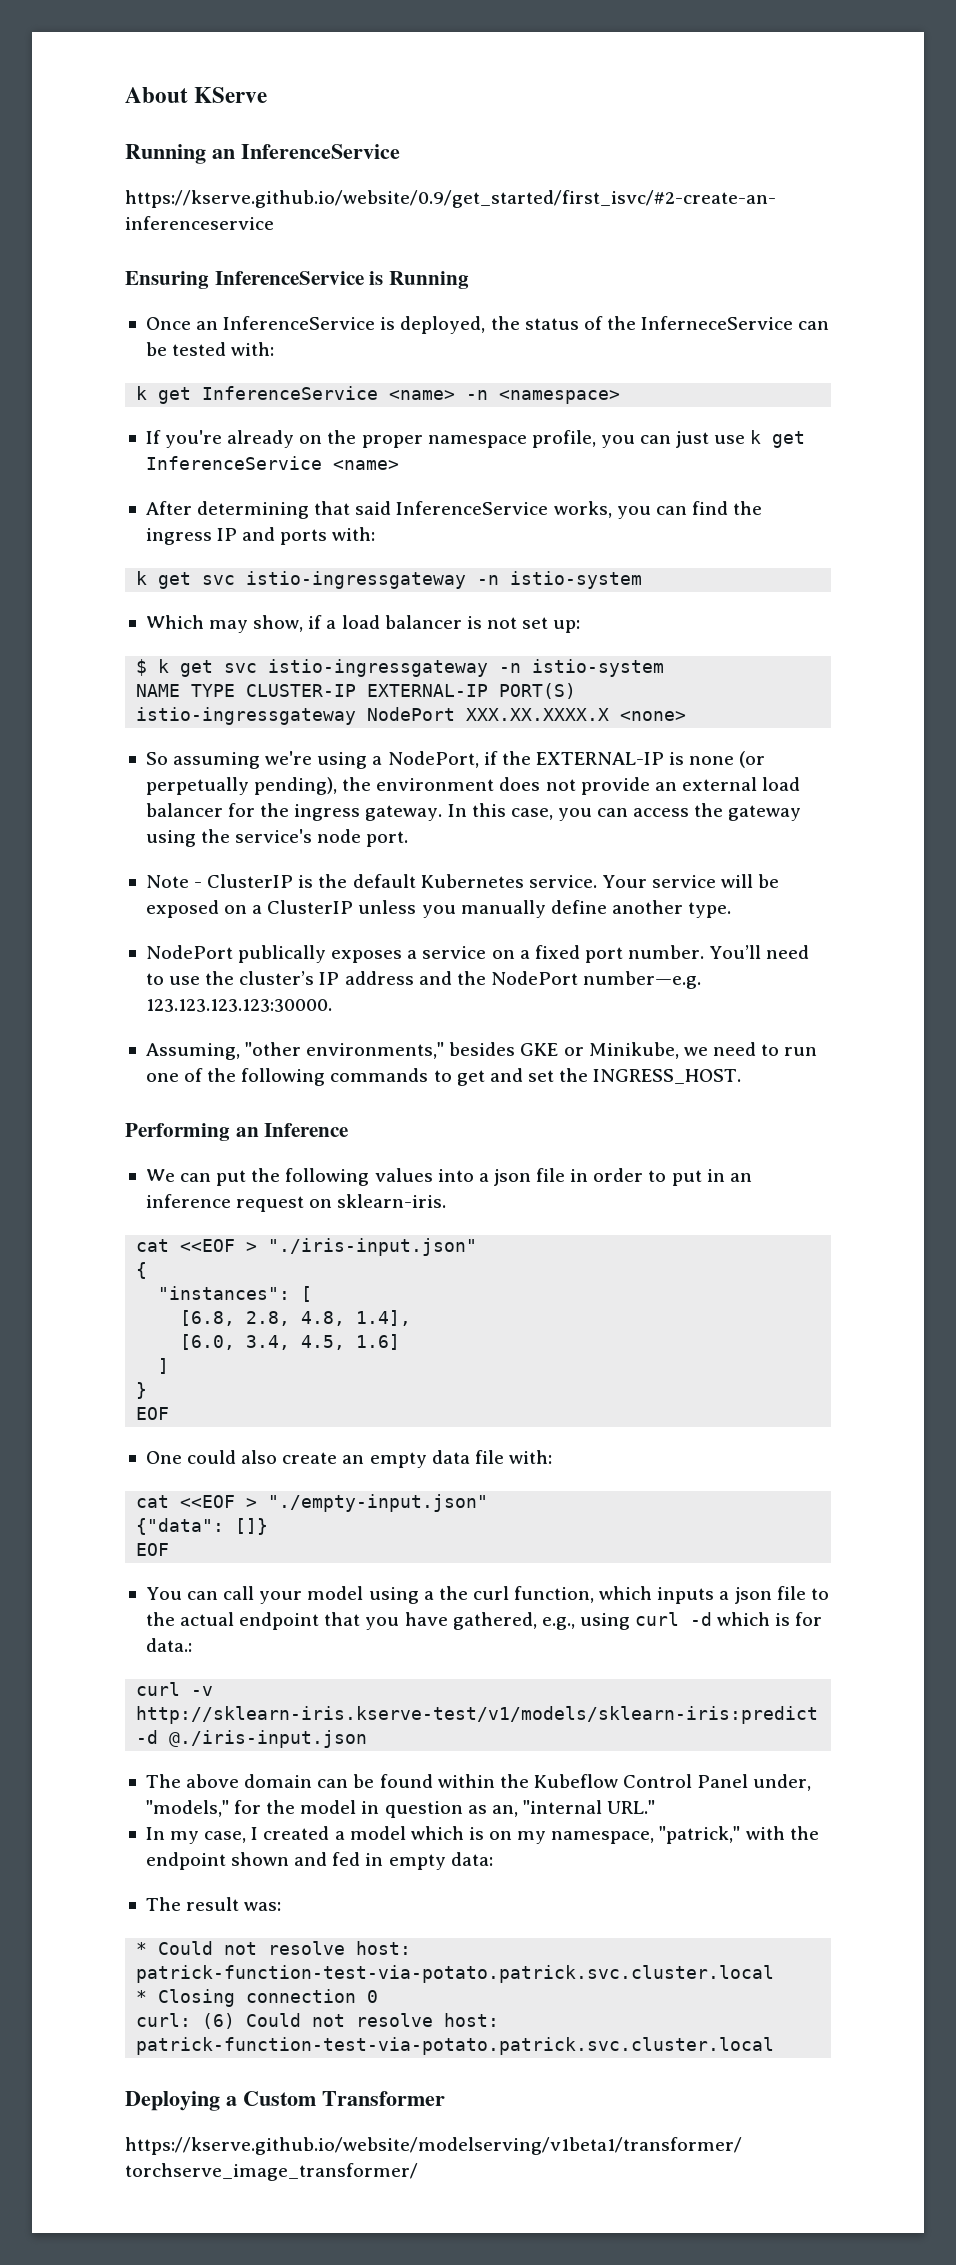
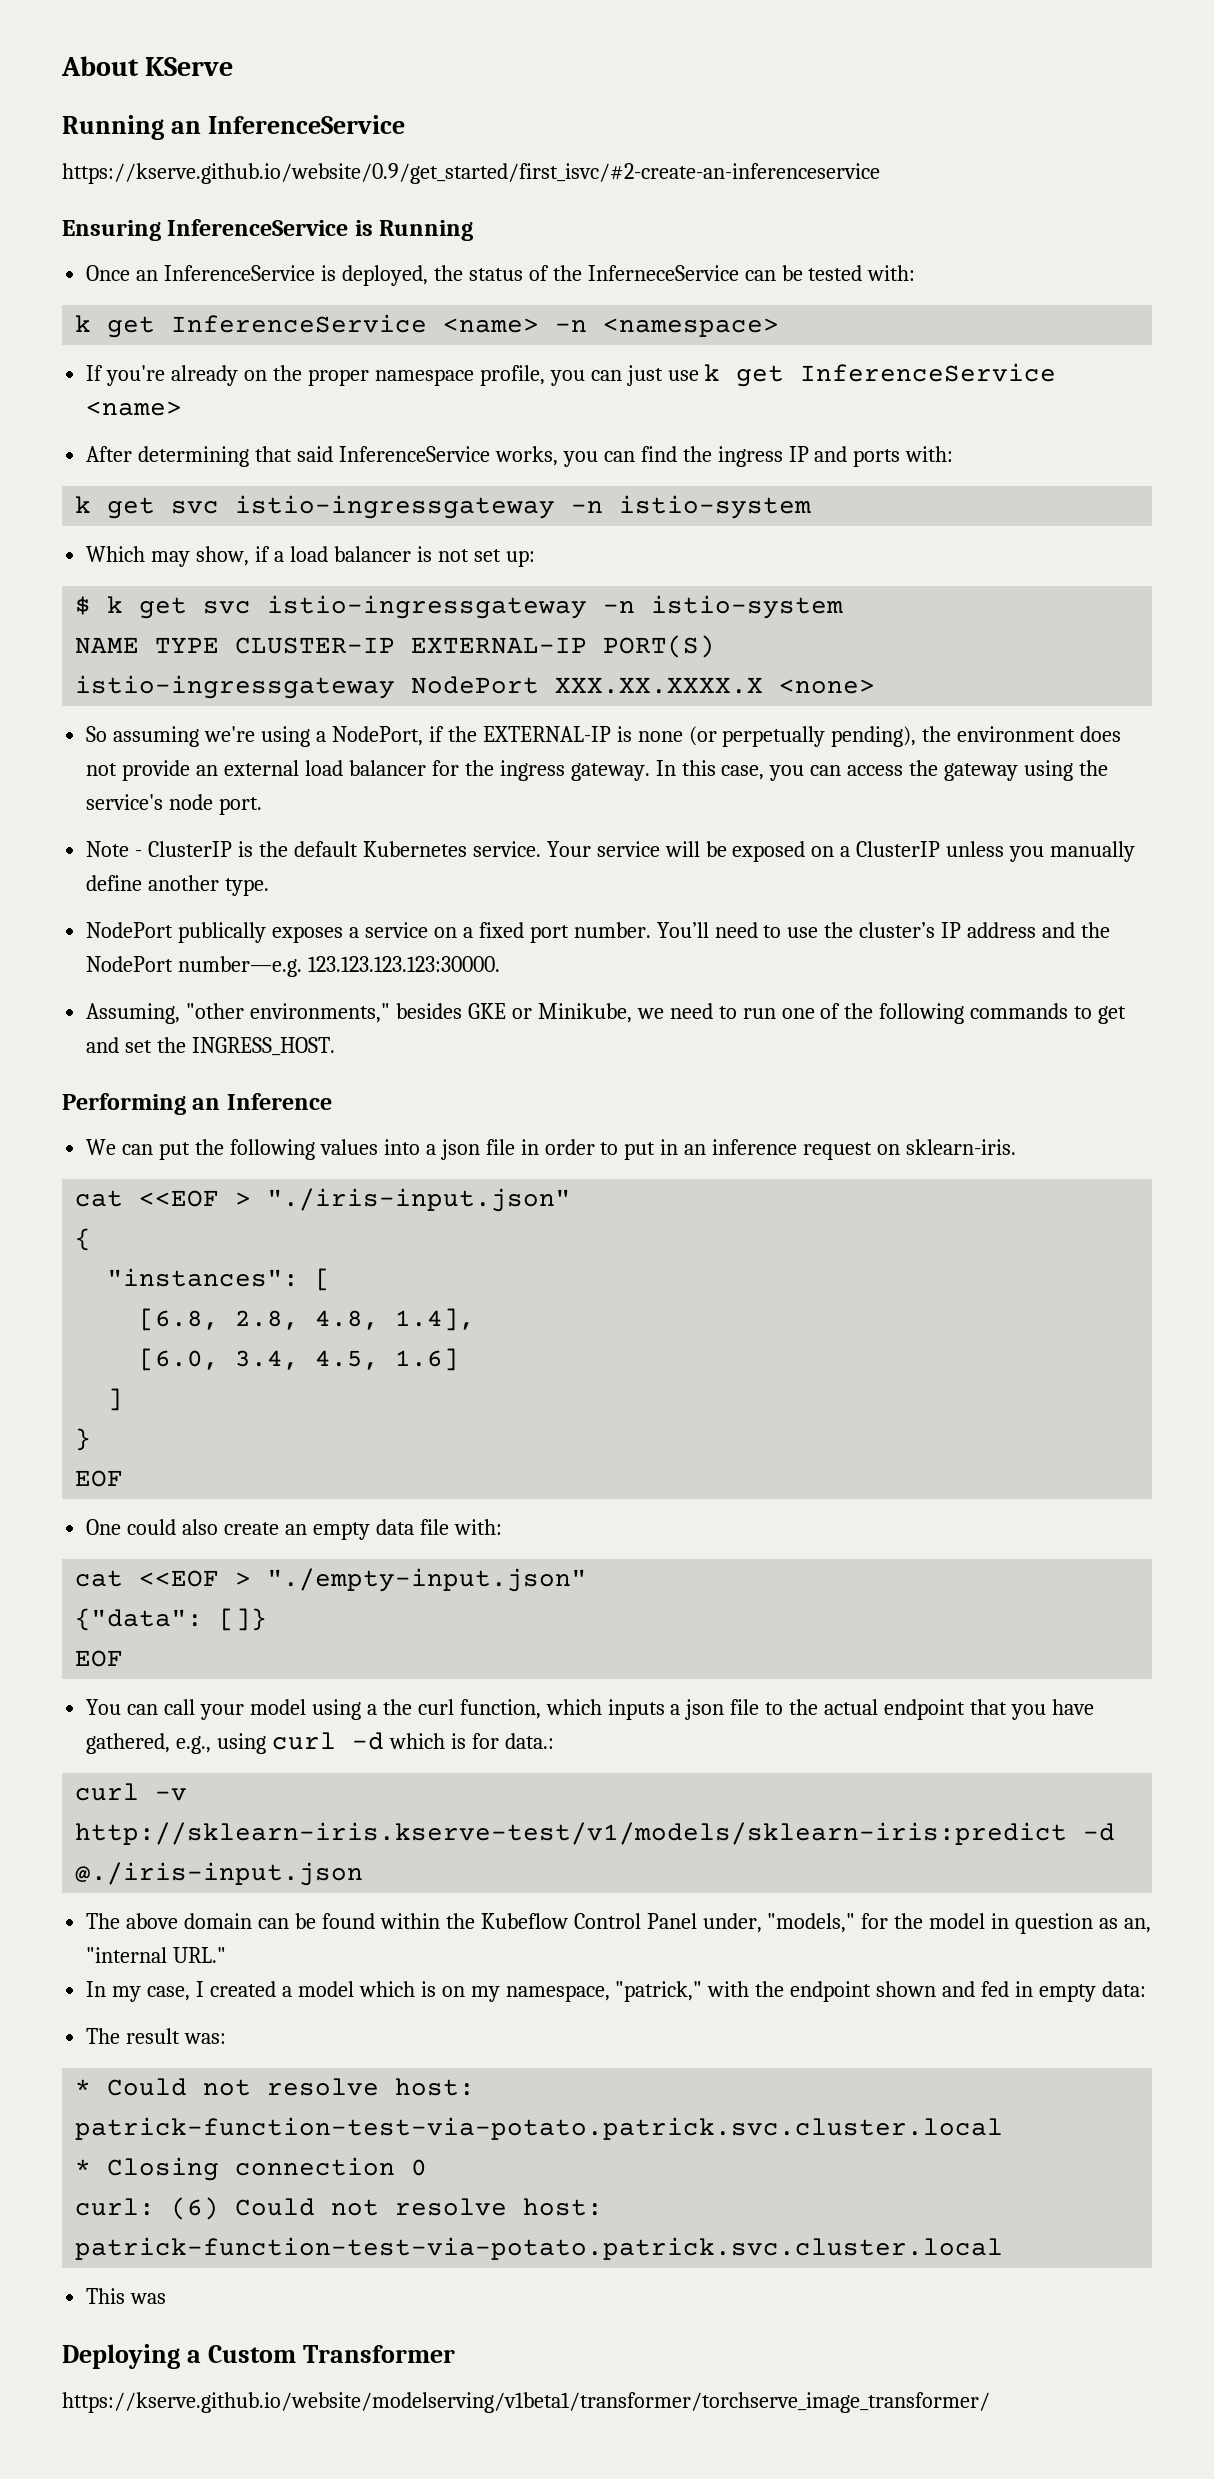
(775, 2046) none -> [86,2288,167,2304] // This was

